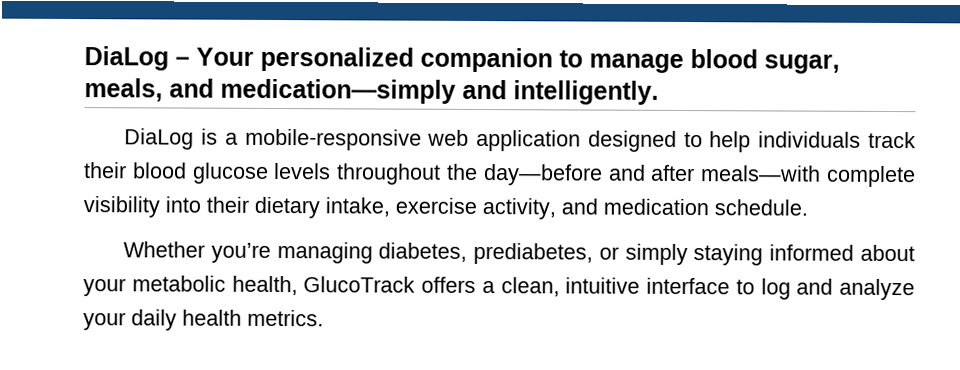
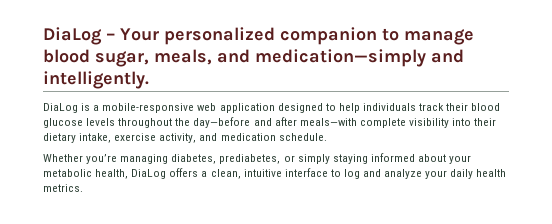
[303,276,416,293] GlucoTrack -> [131,169,167,179] DiaLog

